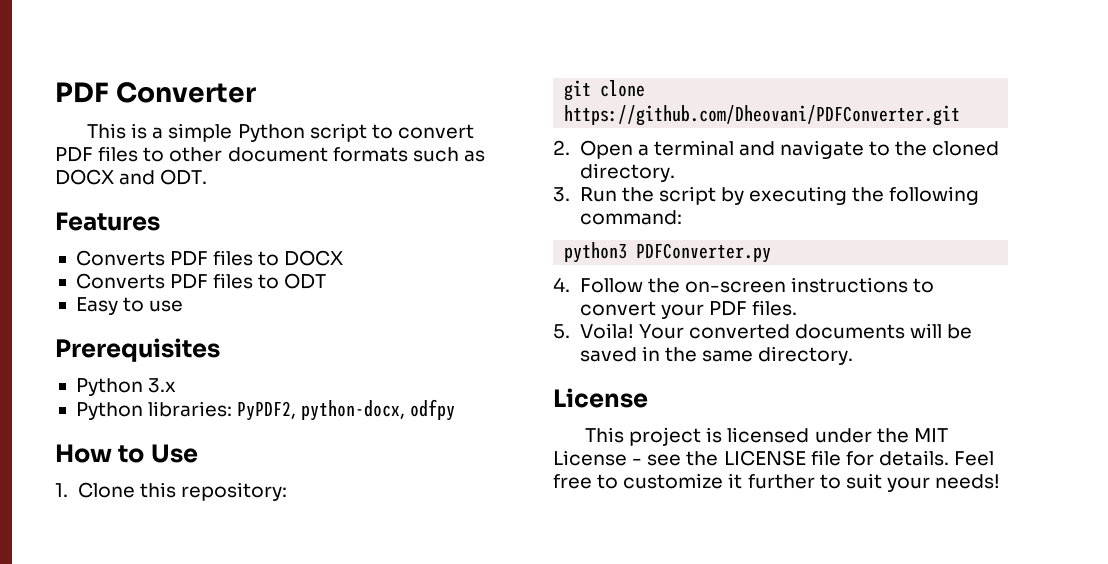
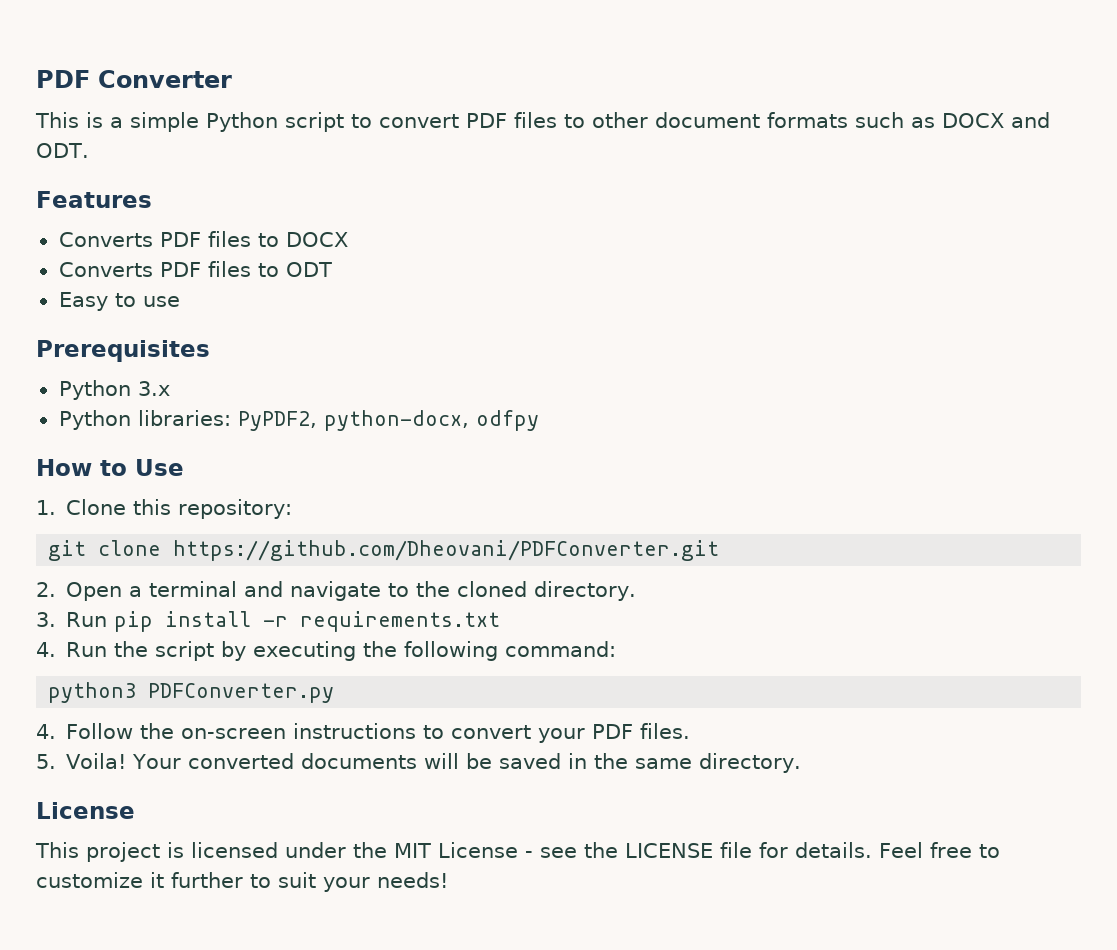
(617, 194) none -> [114,611,501,632] [36,642,108,657] pip install -r requirements.txt // 4. Run

